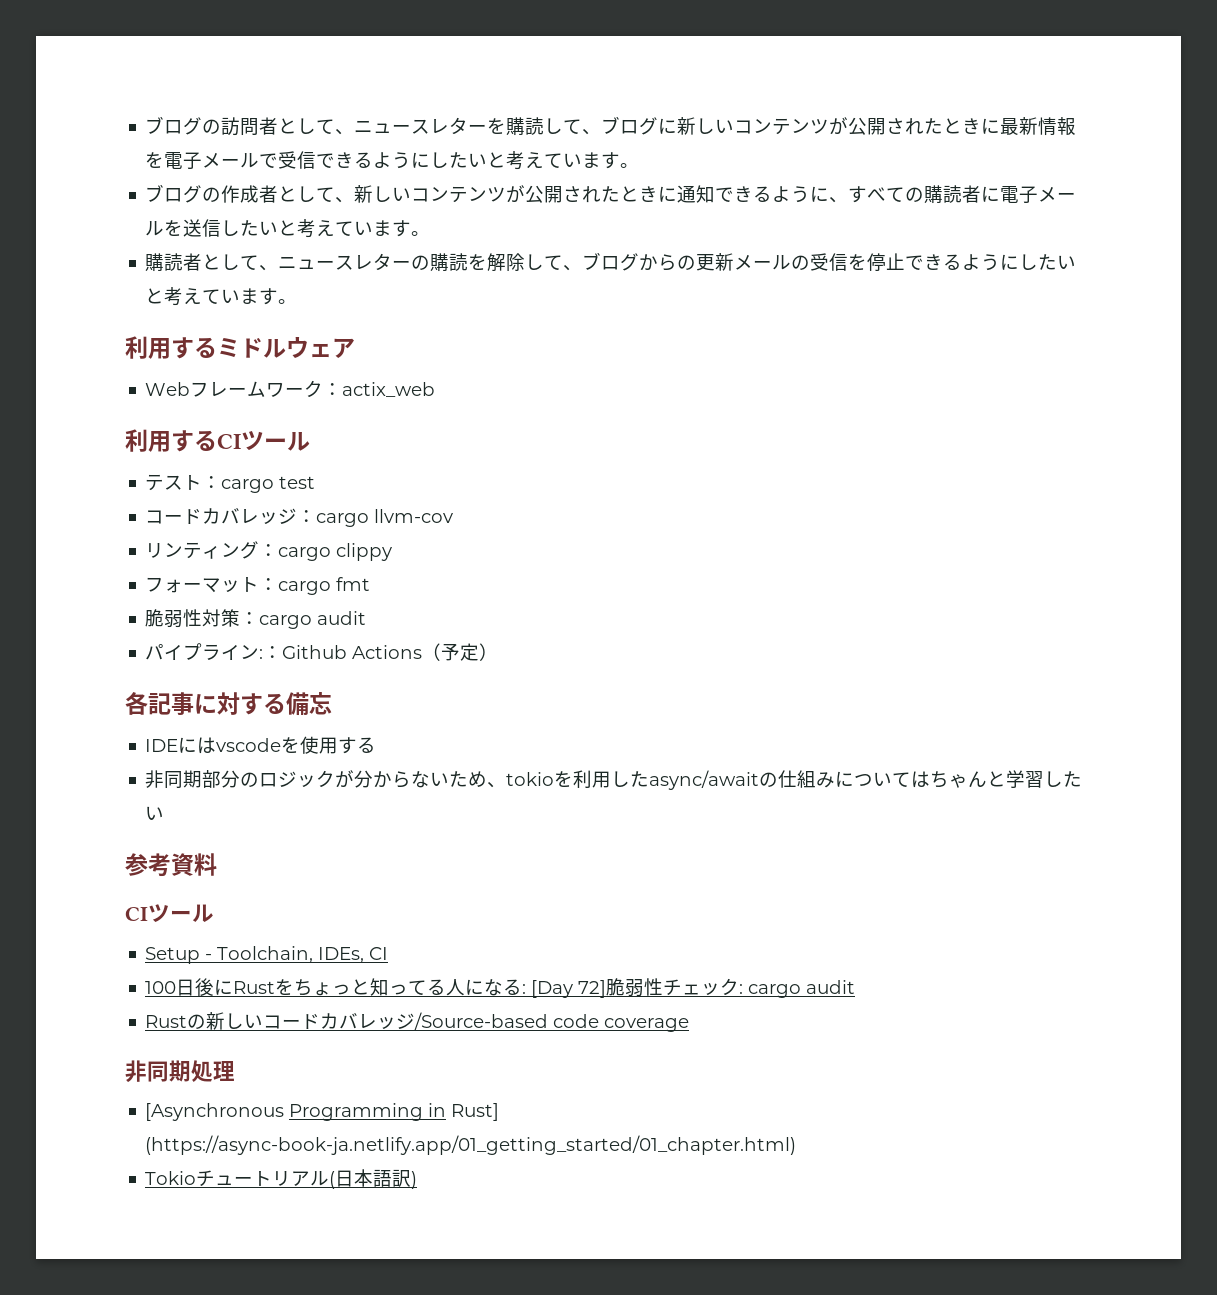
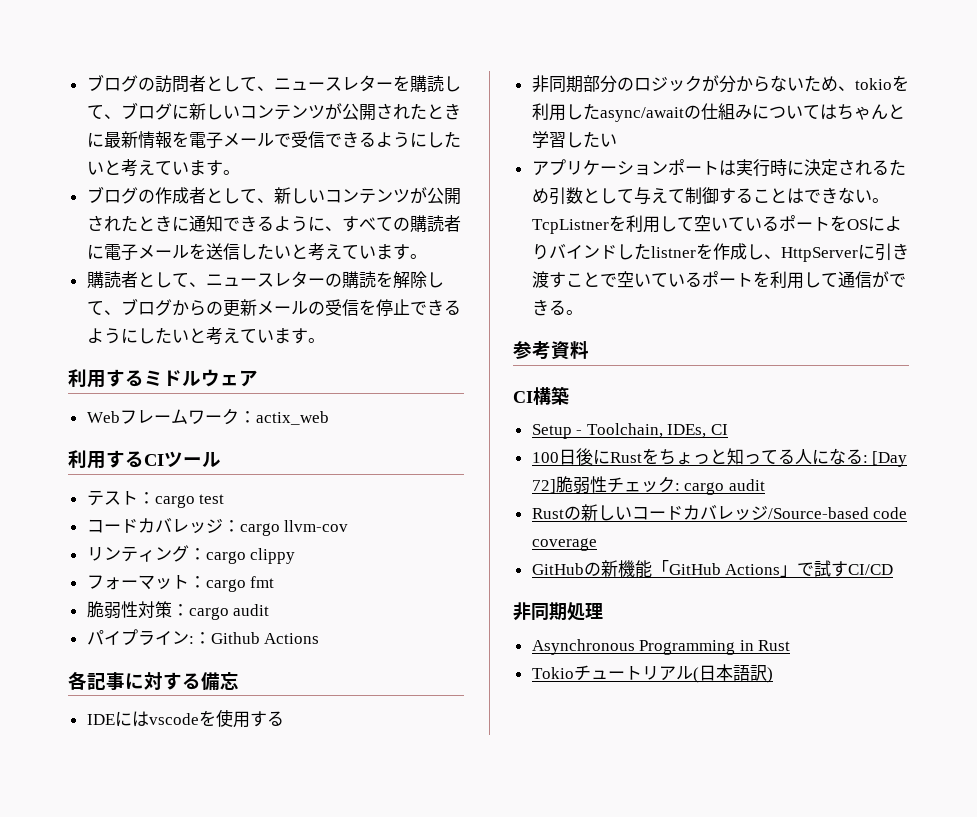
[422,643,499,661] （予定） -> (320, 638) none
(165, 813) none -> [531,159,906,177] [531,187,889,205] [531,215,902,234] [531,243,909,262] [531,271,906,289] [531,299,583,316] // アプリケーションポートは実行時に決定されるため引数として与えて制御することはできない。TcpListnerを利用して空いているポートをOSによりバインドしたlistnerを作成し、HttpServerに引き渡すことで空いているポートを利用して通信ができる。
[148,904,214,922] ツール -> [533,386,569,405] 構築
(690, 1025) none -> [531,560,894,578] // GitHubの新機能「GitHub Actions」で試すCI/CD
[145,1103,285,1121] [Asynchronous -> [531,639,635,655] Asynchronous
[451,1103,500,1121] [145,1135,797,1155] Rust] (https://async-book-ja.netlify.app/01_getting_started/01_chapter.html) -> [758,640,791,651] Rust

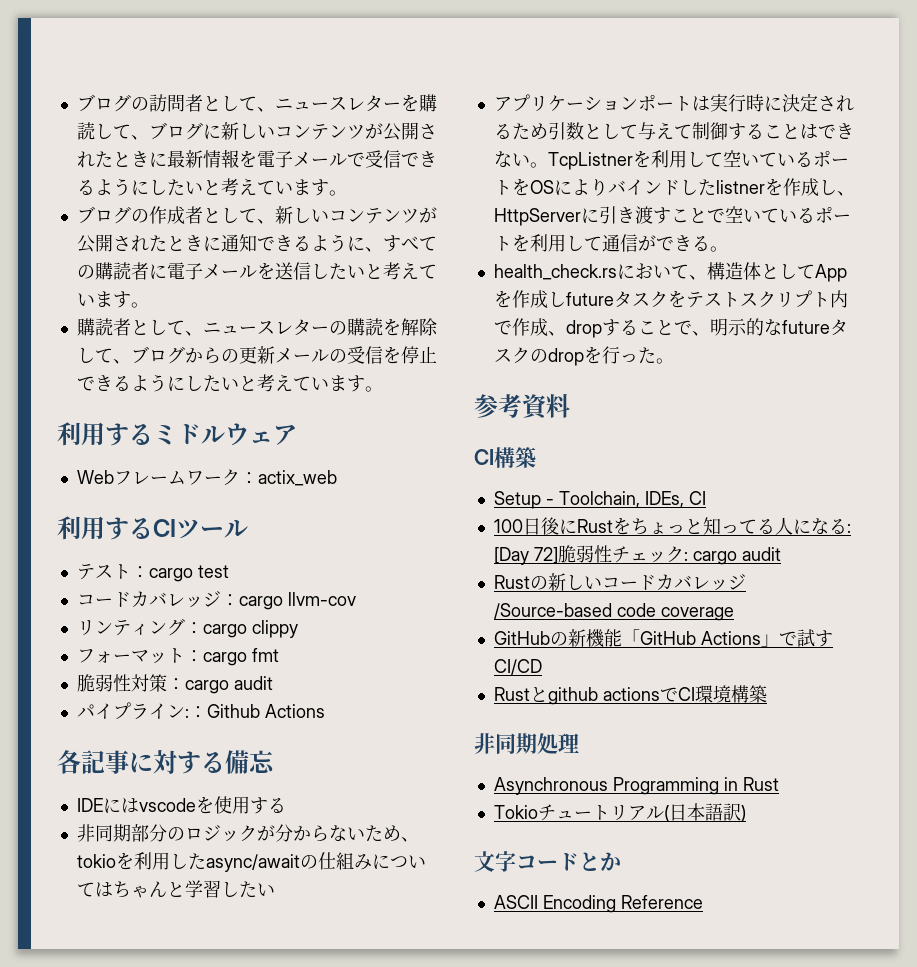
(583, 312) none -> [493,262,847,282] [493,290,848,308] [493,318,848,338] [493,346,674,366] // health_check.rsにおいて、構造体としてAppを作成しfutureタスクをテストスクリプト内で作成、dropすることで、明示的なfutureタスクのdropを行った。
(894, 569) none -> [493,685,767,705] // Rustとgithub actionsでCI環境構築
(773, 675) none -> [474,851,621,872] [493,895,703,913] // 文字コードとか // ASCII Encoding Reference

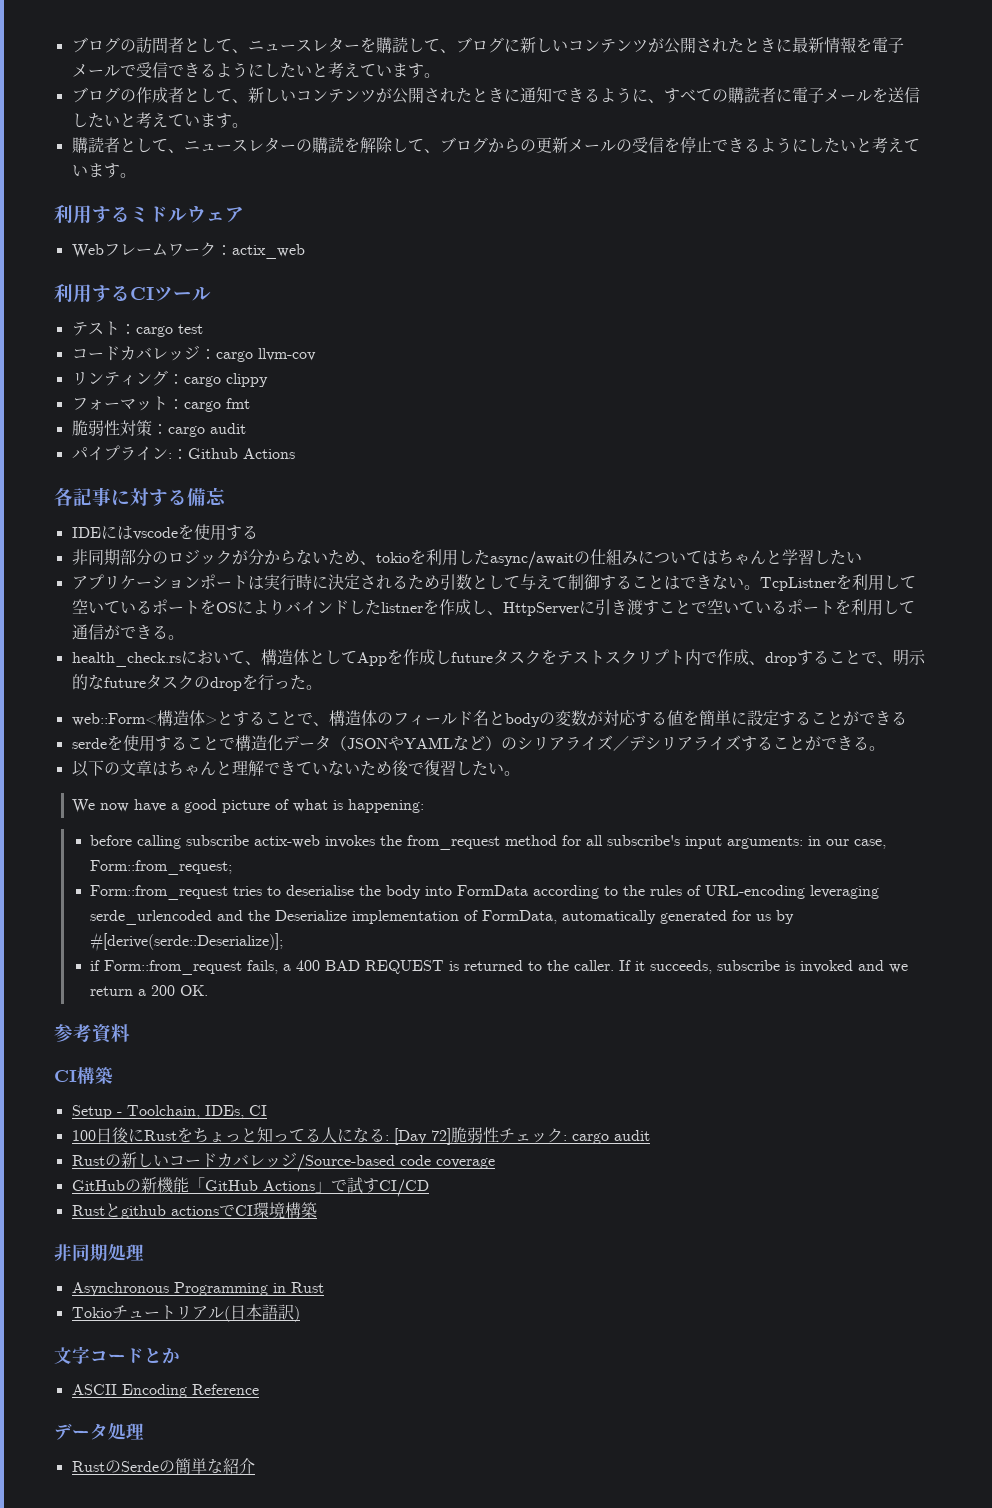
(674, 361) none -> [71,710,907,727] [71,735,885,752] [71,760,520,777] [72,799,425,813] [90,835,887,850] [90,860,233,875] [90,885,880,900] [90,910,795,925] [90,932,284,952] [90,960,909,975] [90,985,209,996] // web::Form<構造体>とすることで、構造体のフィールド名とbodyの変数が対応する値を簡単に設定することができる // serdeを使用することで構造化データ（JSONやYAMLなど）のシリアライズ／デシリアライズすることができる。 // 以下の文章はちゃんと理解できていないため後で復習したい。 // We now have a good picture of what is happening: // before calling subscribe actix-web invokes the from_request method for all subscribe's input arguments: in our case, Form::from_request; // Form::from_request tries to deserialise the body into FormData according to the rules of URL-encoding leveraging serde_urlencoded and the Deserialize implementation of FormData, automatically generated for us by #[derive(serde::Deserialize)]; // if Form::from_request fails, a 400 BAD REQUEST is returned to the caller. If it succeeds, subscribe is invoked and we return a 200 OK.
(703, 902) none -> [54,1423,144,1440] [71,1458,255,1474] // データ処理 // RustのSerdeの簡単な紹介

